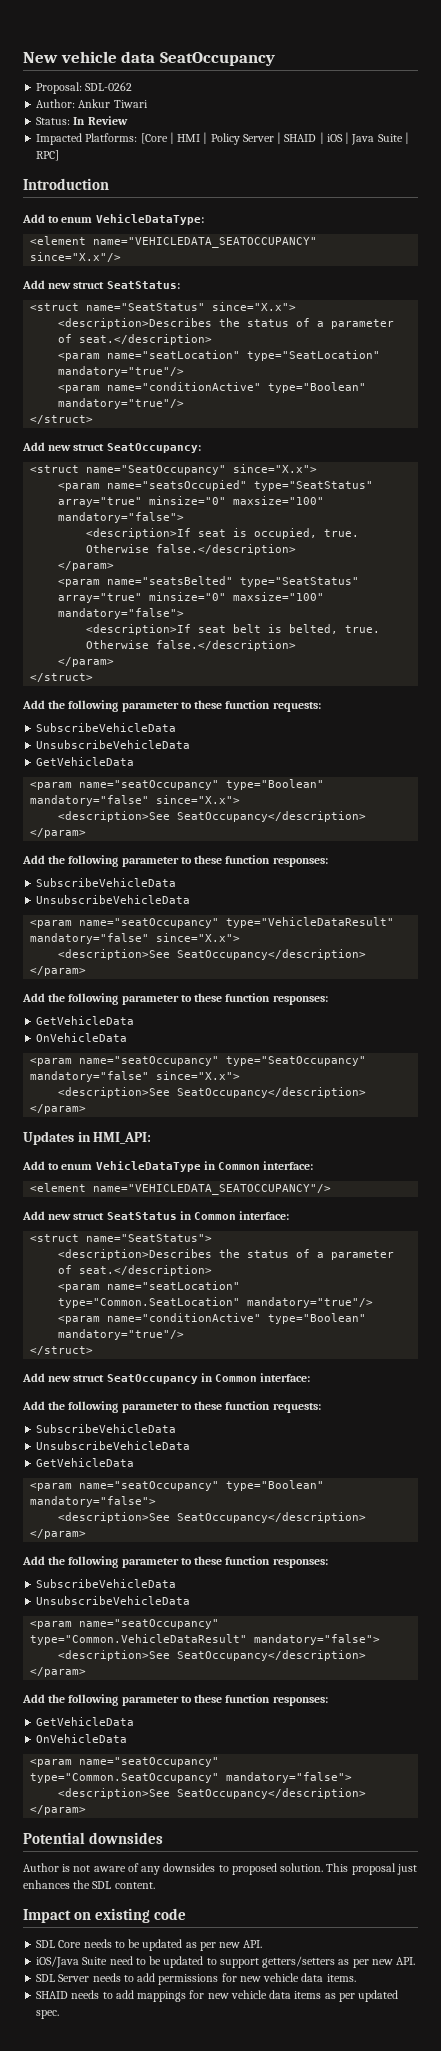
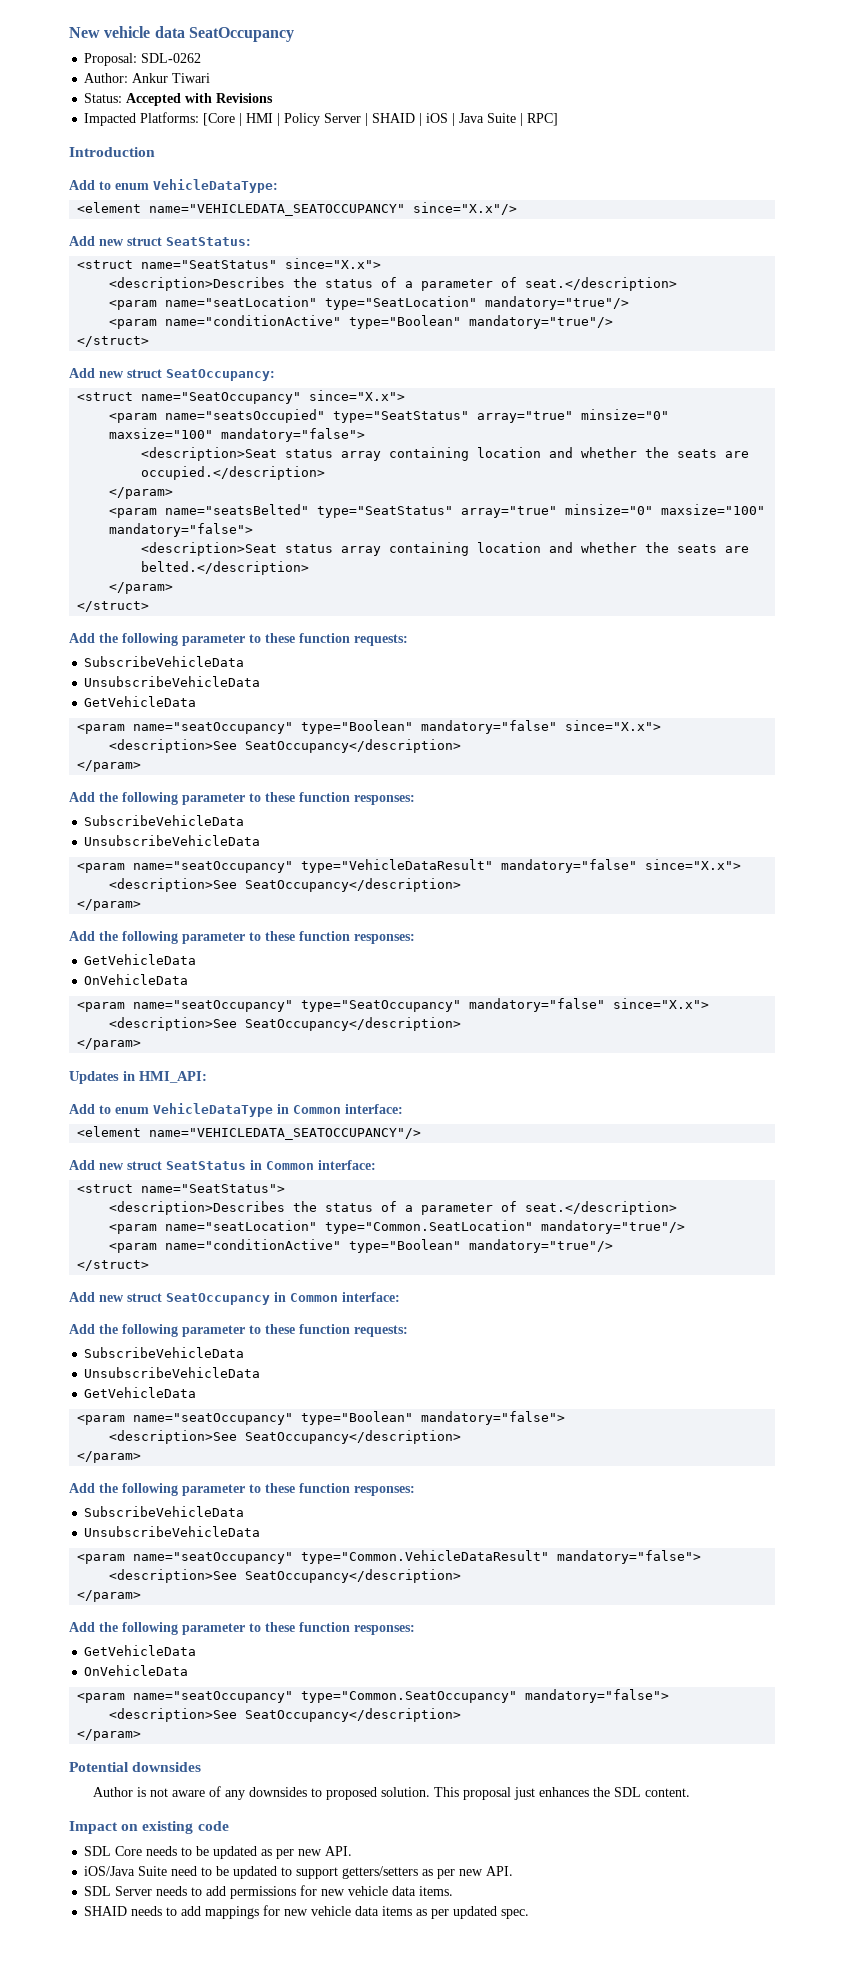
[73,116,128,125] In Review -> [126,93,274,106] Accepted with Revisions
[86,528,360,539] [86,544,297,555] <description>If seat is occupied, true. Otherwise false.</description> -> [141,447,750,461] [141,466,326,480] <description>Seat status array containing location and whether the seats are occupied.</description>
[86,624,381,635] [86,640,297,651] <description>If seat belt is belted, true. Otherwise false.</description> -> [141,542,750,556] [141,561,310,575] <description>Seat status array containing location and whether the seats are belted.</description>

